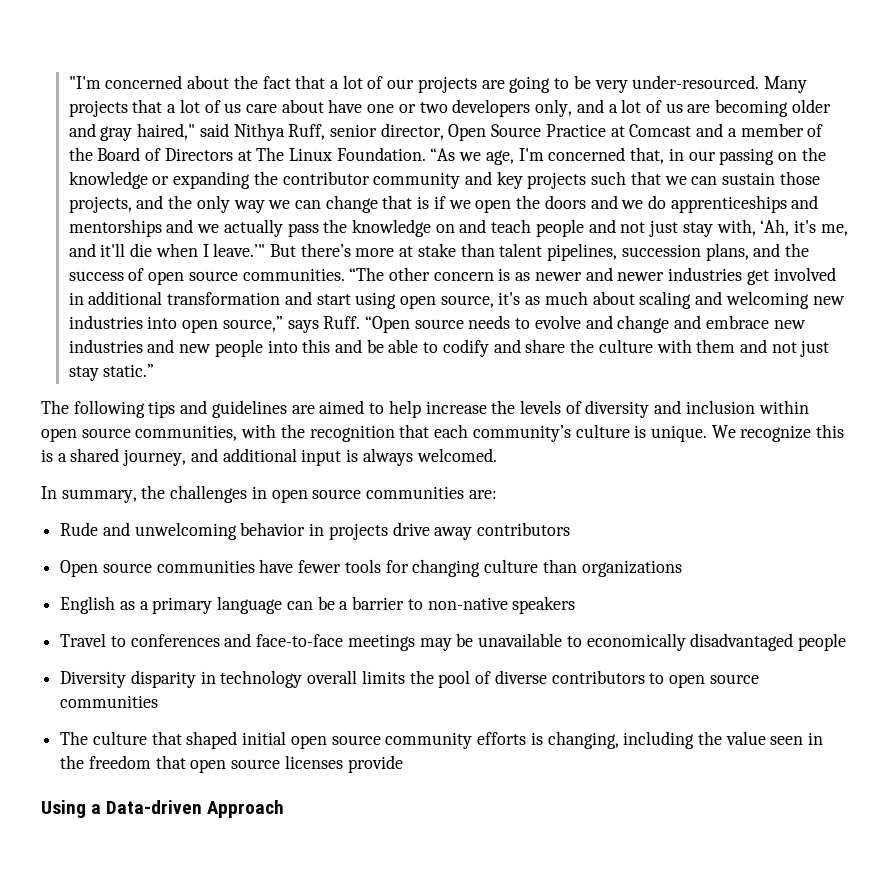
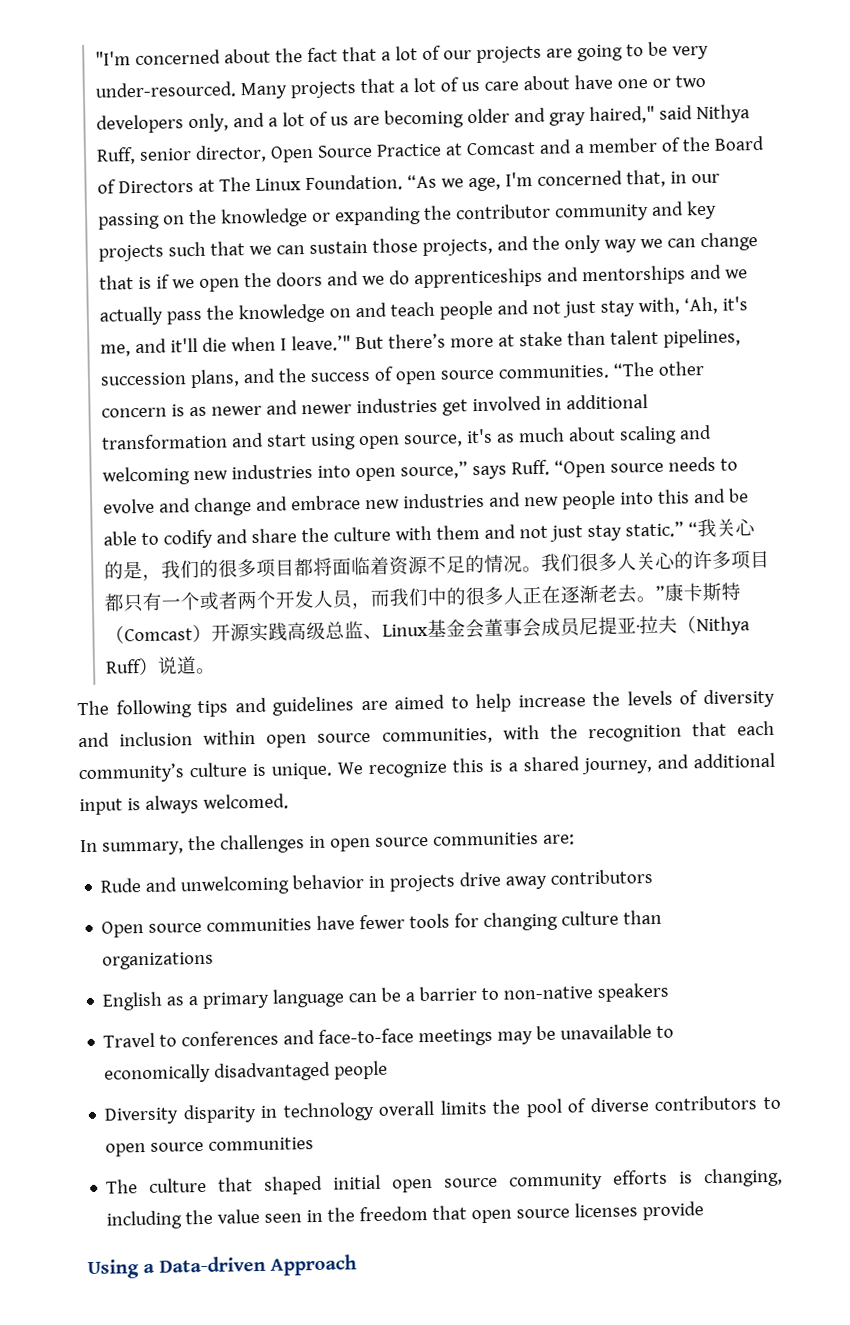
(155, 370) none -> [687,518,756,538] [103,550,770,581] [103,582,741,613] [104,615,750,644] [104,656,216,676] “我关心的是，我们的很多项目都将面临着资源不足的情况。我们很多人关心的许多项目都只有一个或者两个开发人员，而我们中的很多人正在逐渐老去。”康卡斯特（Comcast）开源实践高级总监、Linux基金会董事会成员尼提亚·拉夫（Nithya Ruff）说道。

